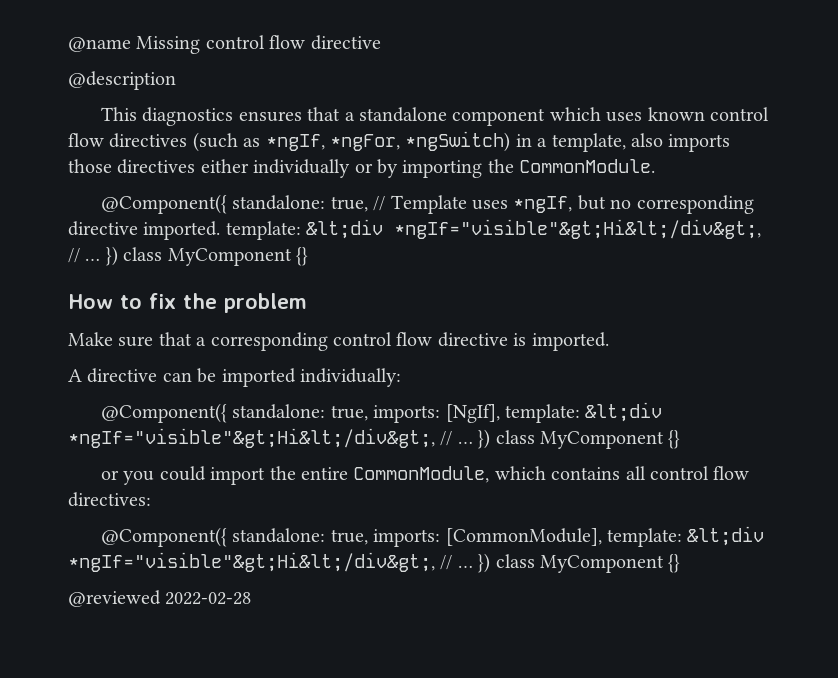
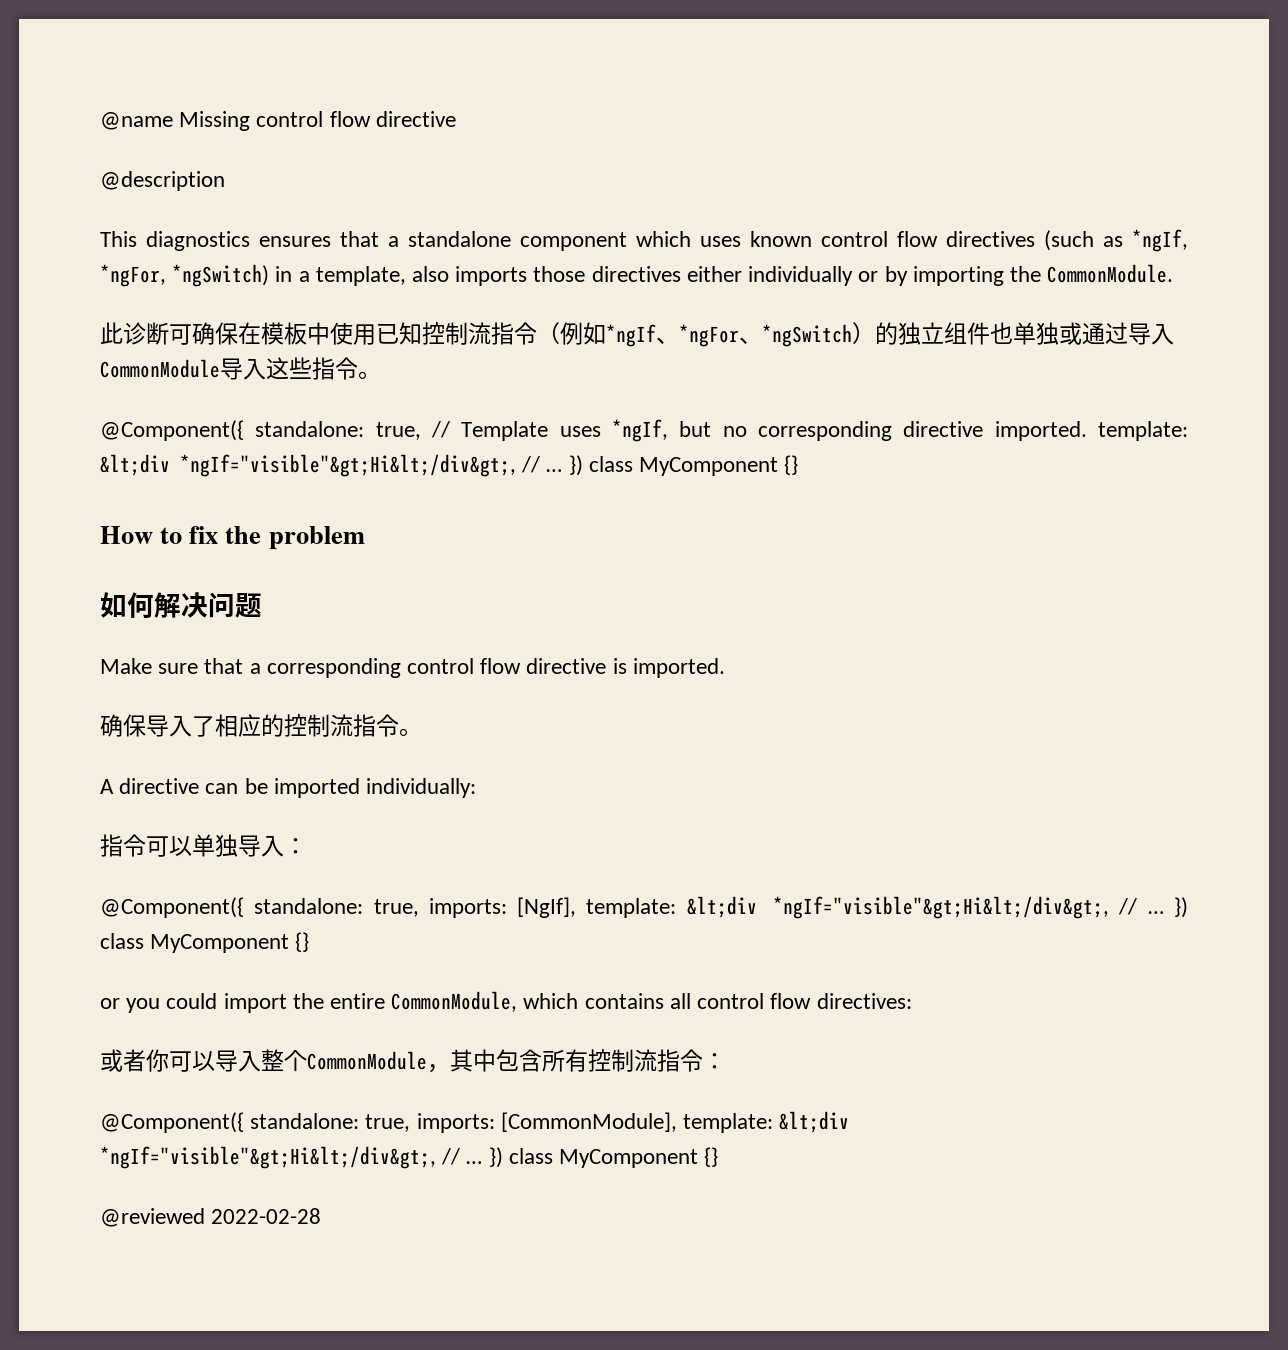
(656, 166) none -> [100,322,1174,347] [100,357,381,380] // 此诊断可确保在模板中使用已知控制流指令（例如*ngIf、*ngFor、*ngSwitch）的独立组件也单独或通过导入CommonModule导入这些指令。
(307, 303) none -> [100,592,262,619] // 如何解决问题
(609, 341) none -> [100,714,422,737] // 确保导入了相应的控制流指令。
(401, 377) none -> [100,834,307,857] // 指令可以单独导入：
(151, 499) none -> [100,1049,726,1073] // 或者你可以导入整个CommonModule，其中包含所有控制流指令：

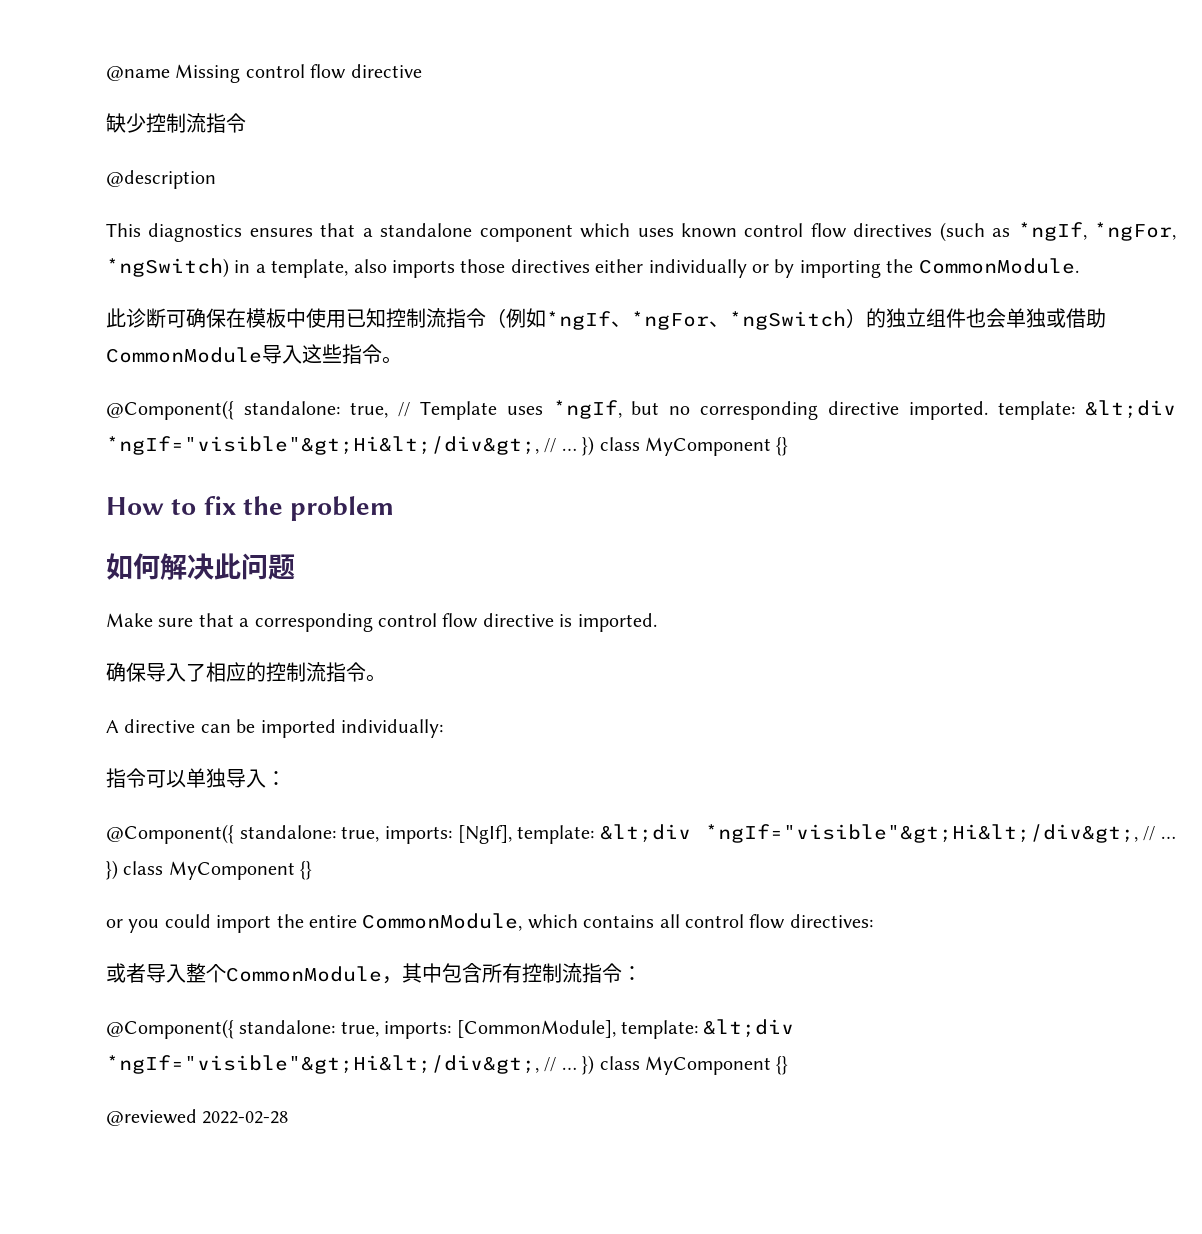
(456, 119) none -> [106,113,246,133] // 缺少控制流指令
[1013,322,1174,345] 单独或通过导入 -> [986,308,1106,328] 会单独或借助
(208, 605) none -> [214,553,241,580] 此
[146,1049,215,1072] 你可以 -> (146, 973) none

